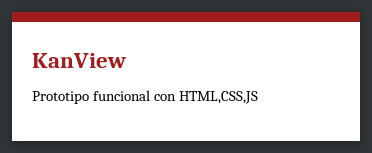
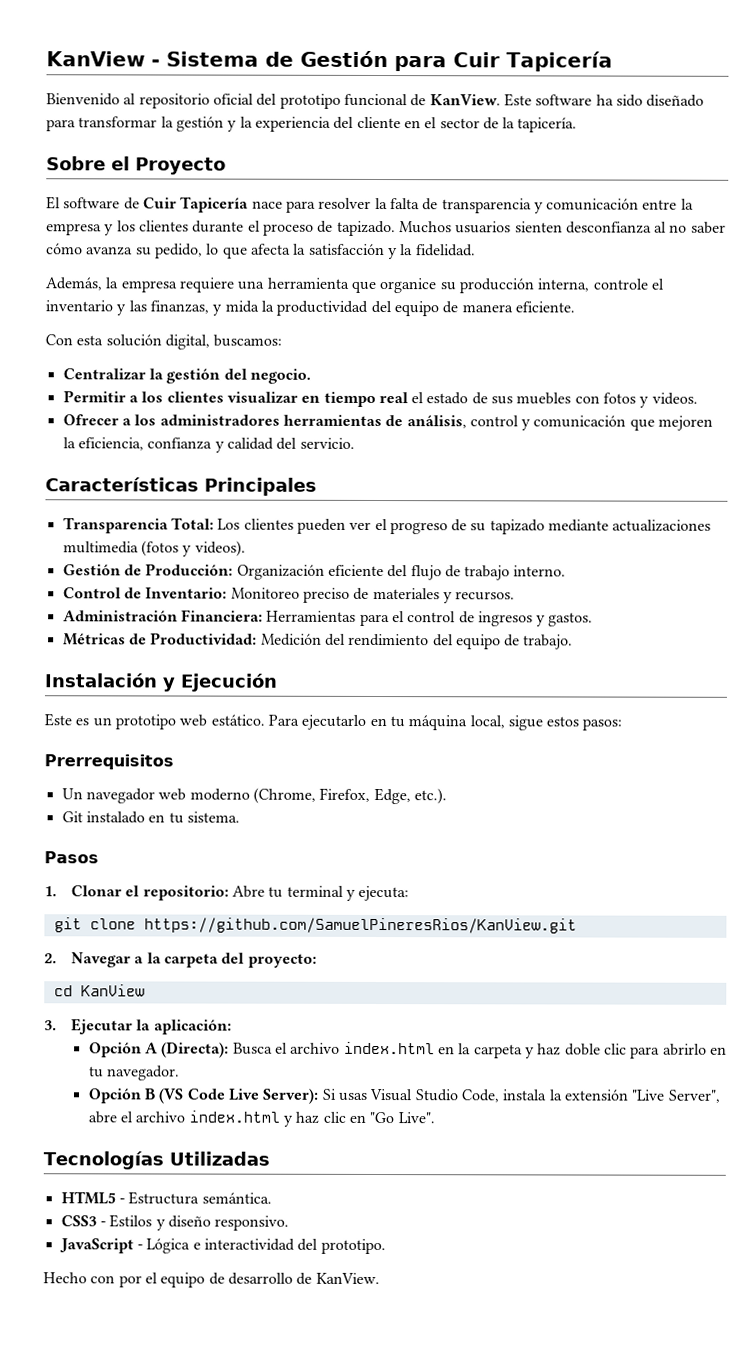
[32,53,126,68] [32,90,258,104] KanView // Prototipo funcional con HTML,CSS,JS -> [46,50,613,72] [46,93,705,109] [46,116,578,133] [46,156,226,175] [46,196,694,214] [46,220,726,237] [46,243,476,260] [45,277,664,294] [45,300,575,317] [45,334,283,350] [62,368,311,384] [62,390,698,408] [62,414,714,431] [62,437,355,453] [45,477,317,496] [62,517,712,535] [62,540,246,557] [62,563,567,581] [62,587,516,604] [62,609,594,627] [62,632,574,650] [44,673,278,692] [44,713,623,731] [44,754,174,770] [61,787,447,805] [61,811,240,824] [44,851,99,864] [44,885,410,902] [53,917,577,934] [44,952,317,968] [53,984,145,997] [44,1018,232,1035] [88,1041,727,1059] [88,1065,181,1081] [87,1088,721,1104] [87,1110,435,1127] [43,1151,270,1170] [60,1191,272,1205] [60,1214,290,1231] [58,1238,386,1255] [43,1272,380,1288] KanView - Sistema de Gestión para Cuir Tapicería // Bienvenido al repositorio oficial del prototipo funcional de KanView. Este software ha sido diseñado para transformar la gestión y la experiencia del cliente en el sector de la tapicería. // Sobre el Proyecto // El software de Cuir Tapicería nace para resolver la falta de transparencia y comunicación entre la empresa y los clientes durante el proceso de tapizado. Muchos usuarios sienten desconfianza al no saber cómo avanza su pedido, lo que afecta la satisfacción y la fidelidad. // Además, la empresa requiere una herramienta que organice su producción interna, controle el inventario y las finanzas, y mida la productividad del equipo de manera eficiente. // Con esta solución digital, buscamos: // Centralizar la gestión del negocio. // Permitir a los clientes visualizar en tiempo real el estado de sus muebles con fotos y videos. // Ofrecer a los administradores herramientas de análisis, control y comunicación que mejoren la eficiencia, confianza y calidad del servicio. // Características Principales // Transparencia Total: Los clientes pueden ver el progreso de su tapizado mediante actualizaciones multimedia (fotos y videos). // Gestión de Producción: Organización eficiente del flujo de trabajo interno. // Control de Inventario: Monitoreo preciso de materiales y recursos. // Administración Financiera: Herramientas para el control de ingresos y gastos. // Métricas de Productividad: Medición del rendimiento del equipo de trabajo. // Instalación y Ejecución // Este es un prototipo web estático. Para ejecutarlo en tu máquina local, sigue estos pasos: // Prerrequisitos // Un navegador web moderno (Chrome, Firefox, Edge, etc.). // Git instalado en tu sistema. // Pasos // 1. Clonar el repositorio: Abre tu terminal y ejecuta: // git clone https://github.com/SamuelPineresRios/KanView.git // 2. Navegar a la carpeta del proyecto: // cd KanView // 3. Ejecutar la aplicación: // Opción A (Directa): Busca el archivo index.html en la carpeta y haz doble clic para abrirlo en tu navegador. // Opción B (VS Code Live Server): Si usas Visual Studio Code, instala la extensión "Live Server", abre el archivo index.html y haz clic en "Go Live". // Tecnologías Utilizadas // HTML5 - Estructura semántica. // CSS3 - Estilos y diseño responsivo. // JavaScript - Lógica e interactividad del prototipo. // Hecho con por el equipo de desarrollo de KanView.

